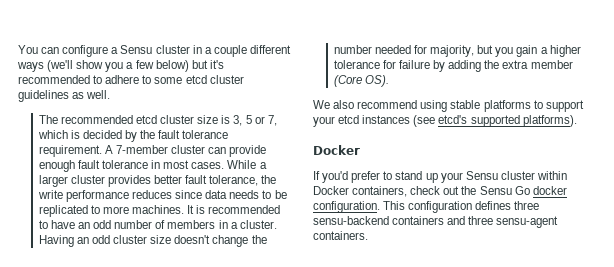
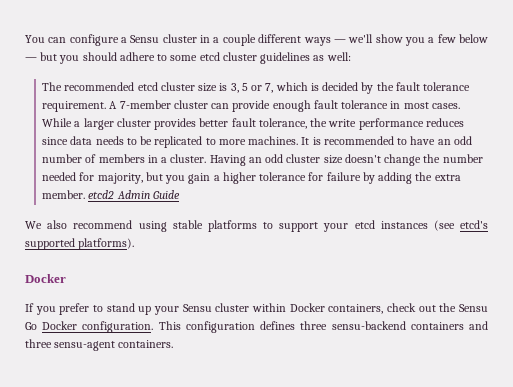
[47,60,74,72] (we'll -> [333,34,374,43] — we'll
[155,60,224,72] [18,75,103,84] below) but it's recommended to -> [459,34,489,43] [25,52,117,64] below — but you should
[86,90,111,99] well. -> [326,52,351,61] well:
[530,60,573,69] [333,75,389,87] member (Core OS). -> [42,190,180,199] member. etcd2 Admin Guide
[322,171,349,183] you'd -> [35,306,56,315] you
[532,186,567,195] docker -> [42,321,78,330] Docker

